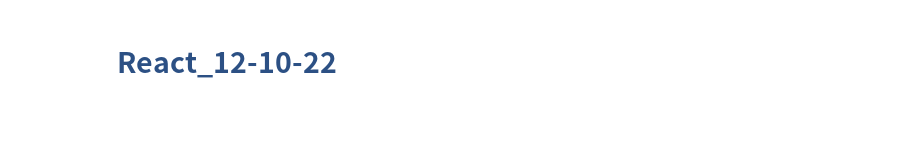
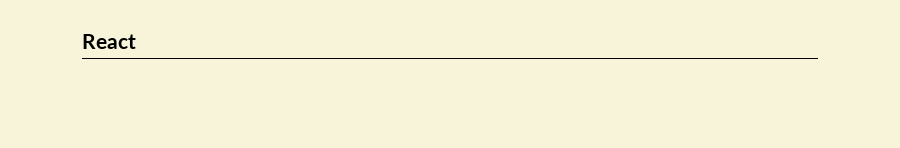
[117,52,337,78] React_12-10-22 -> [82,34,136,49] React

